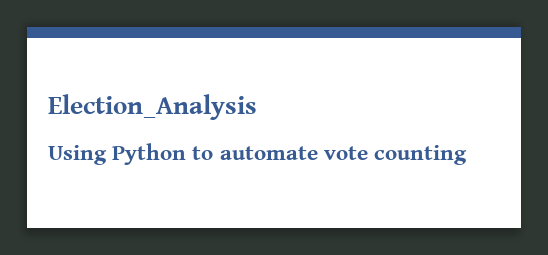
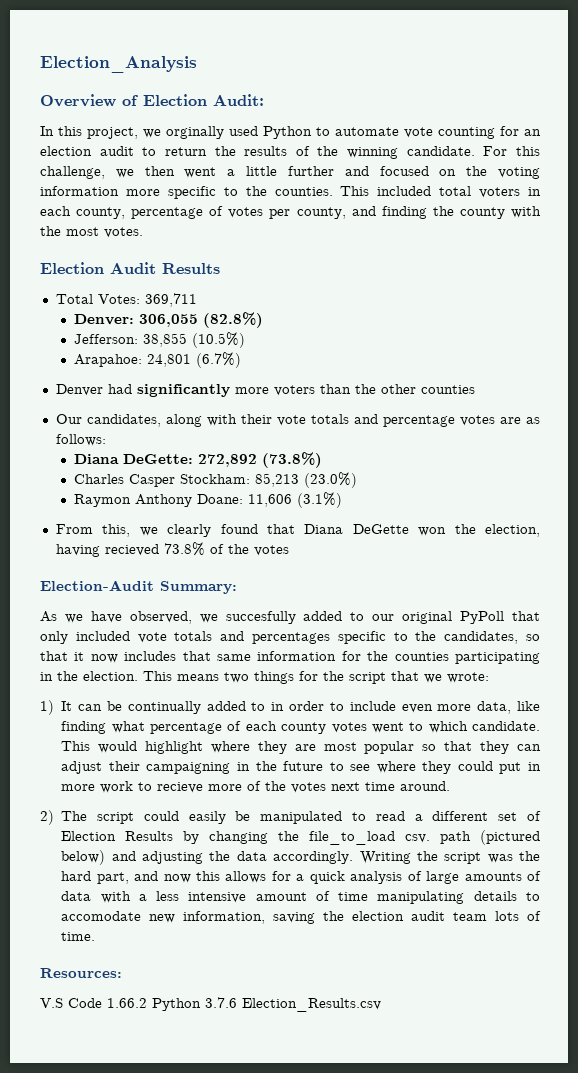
[48,145,107,165] Using -> [40,94,264,107] [40,126,258,139] Overview of Election Audit: // In this project, we orginally used
(468, 155) none -> [500,126,541,136] [40,146,540,159] [40,166,540,179] [40,186,541,199] [40,206,541,219] [40,226,143,238] [40,262,220,274] [55,293,197,307] [74,312,264,328] [74,332,246,348] [74,352,242,368] [55,384,475,397] [55,414,540,427] [55,434,106,446] [74,452,323,468] [74,472,358,488] [74,492,343,508] [55,524,540,537] [55,542,289,557] [40,580,237,594] [40,611,541,624] [40,631,540,644] [40,651,540,664] [40,671,489,684] [40,700,540,715] [61,721,540,734] [61,741,541,754] [61,761,541,774] [61,781,451,793] [40,810,542,825] [61,830,540,845] [61,850,540,865] [61,871,541,884] [61,891,540,904] [61,911,541,924] [61,932,96,941] [40,968,122,978] [40,997,381,1012] for an election audit to return the results of the winning candidate. For this challenge, we then went a little further and focused on the voting information more specific to the counties. This included total voters in each county, percentage of votes per county, and finding the county with the most votes. // Election Audit Results // Total Votes: 369,711 // Denver: 306,055 (82.8%) // Jefferson: 38,855 (10.5%) // Arapahoe: 24,801 (6.7%) // Denver had significantly more voters than the other counties // Our candidates, along with their vote totals and percentage votes are as follows: // Diana DeGette: 272,892 (73.8%) // Charles Casper Stockham: 85,213 (23.0%) // Raymon Anthony Doane: 11,606 (3.1%) // From this, we clearly found that Diana DeGette won the election, having recieved 73.8% of the votes // Election-Audit Summary: // As we have observed, we succesfully added to our original PyPoll that only included vote totals and percentages specific to the candidates, so that it now includes that same information for the counties participating in the election. This means two things for the script that we wrote: // 1) It can be continually added to in order to include even more data, like finding what percentage of each county votes went to which candidate. This would highlight where they are most popular so that they can adjust their campaigning in the future to see where they could put in more work to recieve more of the votes next time around. // 2) The script could easily be manipulated to read a different set of Election Results by changing the file_to_load csv. path (pictured below) and adjusting the data accordingly. Writing the script was the hard part, and now this allows for a quick analysis of large amounts of data with a less intensive amount of time manipulating details to accomodate new information, saving the election audit team lots of time. // Resources: // V.S Code 1.66.2 Python 3.7.6 Election_Results.csv

